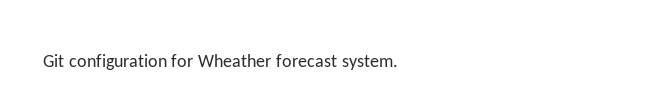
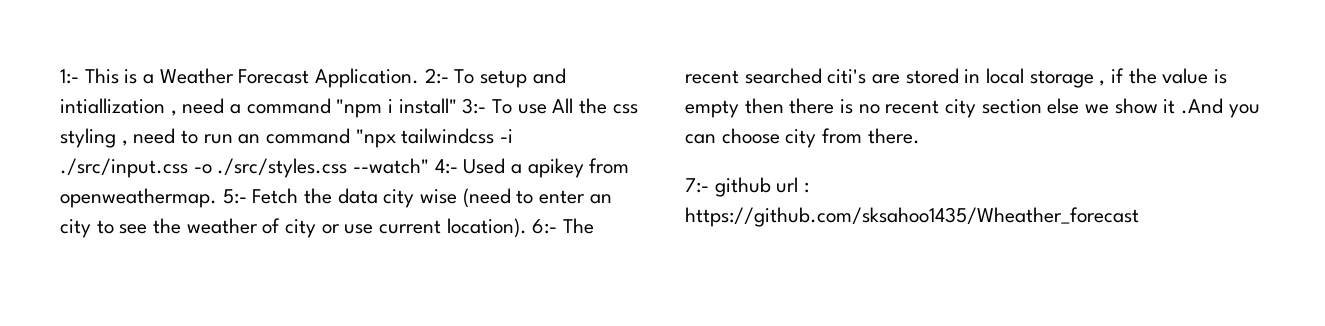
[43,54,398,70] Git configuration for Wheather forecast system. -> [60,68,566,88] [60,98,638,118] [60,128,514,148] [60,158,630,178] [60,188,612,208] [60,218,595,238] [685,68,1228,88] [685,98,1260,118] [685,128,920,148] [685,177,810,197] [685,207,1139,227] 1:- This is a Weather Forecast Application. 2:- To setup and intiallization , need a command "npm i install" 3:- To use All the css styling , need to run an command "npx tailwindcss -i ./src/input.css -o ./src/styles.css --watch" 4:- Used a apikey from openweathermap. 5:- Fetch the data city wise (need to enter an city to see the weather of city or use current location). 6:- The recent searched citi's are stored in local storage , if the value is empty then there is no recent city section else we show it .And you can choose city from there. // 7:- github url : https://github.com/sksahoo1435/Wheather_forecast

